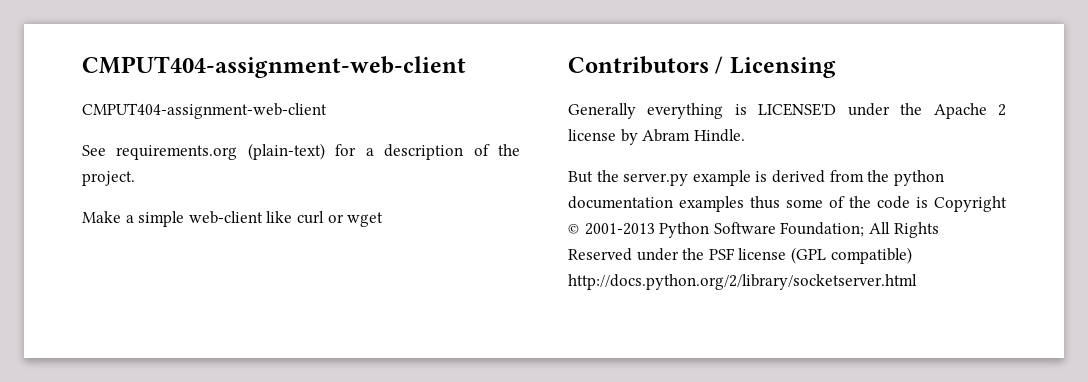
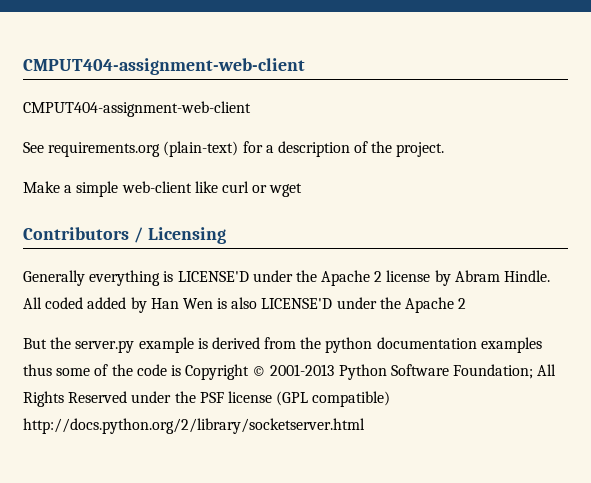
(745, 135) none -> [23,297,467,313] All coded added by Han Wen is also LICENSE'D under the Apache 2

